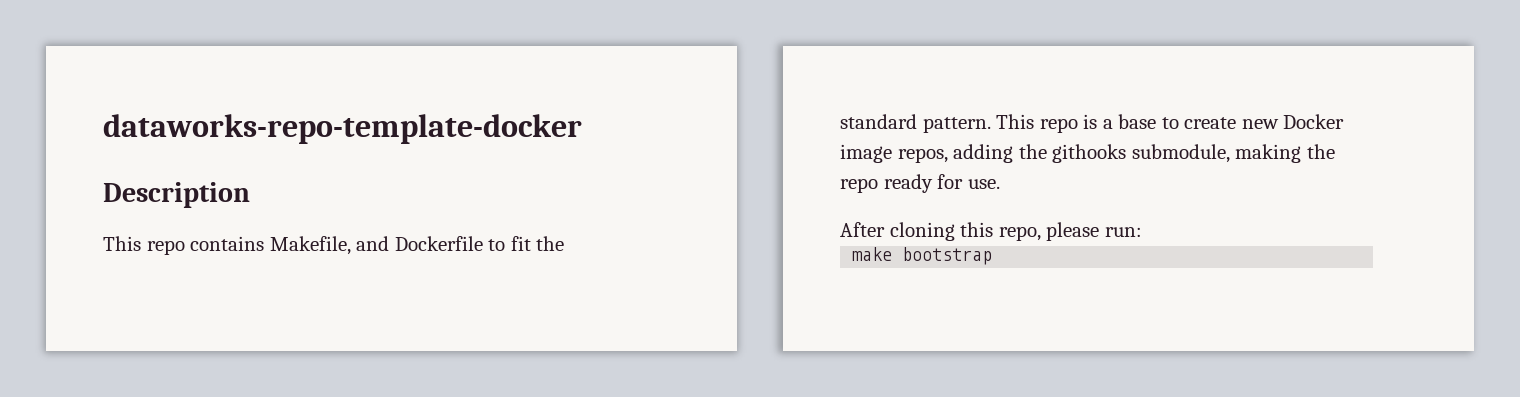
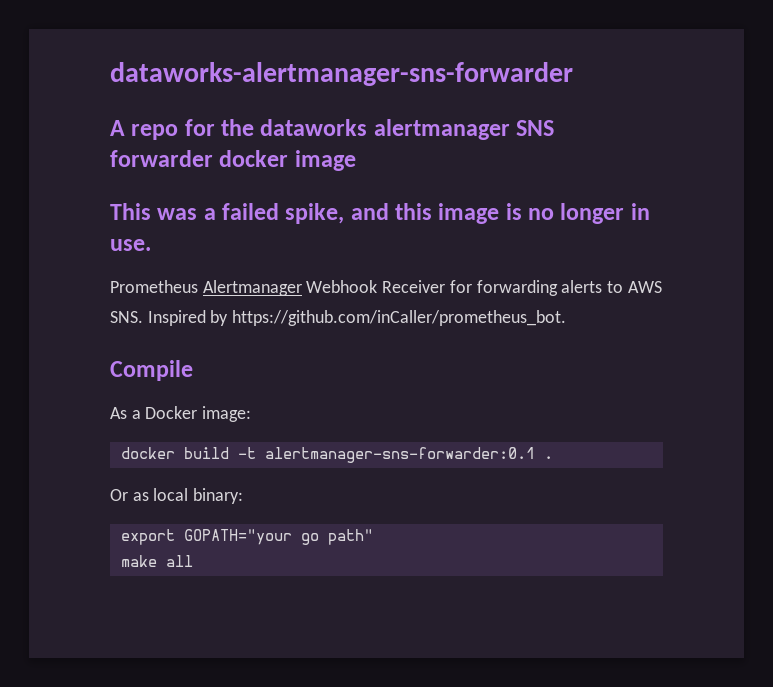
[103,114,582,144] [103,182,250,208] [103,236,565,255] [840,114,1345,133] [840,144,1335,163] [840,174,1000,193] [840,222,1142,241] dataworks-repo-template-docker // Description // This repo contains Makefile, and Dockerfile to fit the standard pattern. This repo is a base to create new Docker image repos, adding the githooks submodule, making the repo ready for use. // After cloning this repo, please run: -> [110,62,573,86] [110,119,555,140] [110,150,356,171] [110,203,650,224] [110,239,151,251] [110,280,662,296] [110,310,567,326] [110,360,193,381] [110,406,252,422] [120,447,553,463] [110,488,244,504] [120,529,373,545] dataworks-alertmanager-sns-forwarder // A repo for the dataworks alertmanager SNS forwarder docker image // This was a failed spike, and this image is no longer in use. // Prometheus Alertmanager Webhook Receiver for forwarding alerts to AWS SNS. Inspired by https://github.com/inCaller/prometheus_bot. // Compile // As a Docker image: // docker build -t alertmanager-sns-forwarder:0.1 . // Or as local binary: // export GOPATH="your go path"
[902,247,993,265] bootstrap -> [165,555,193,567] all

